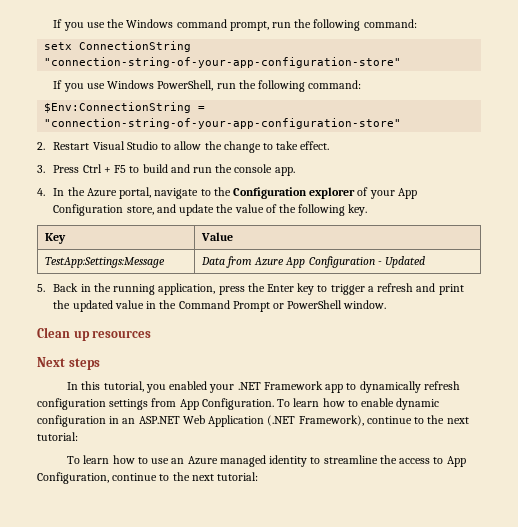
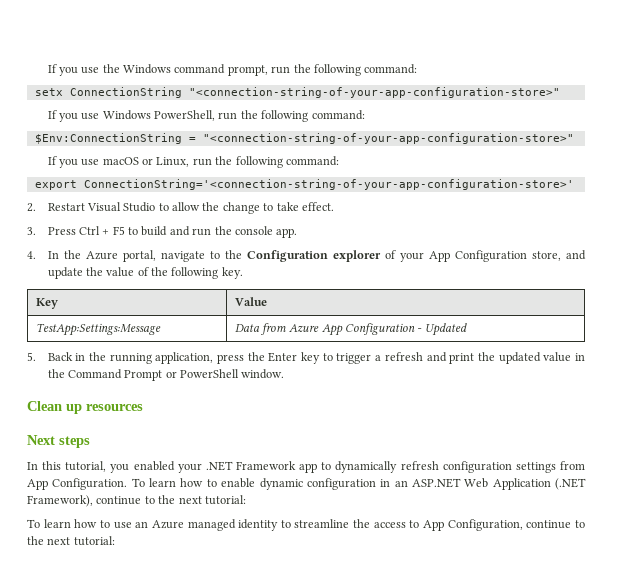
[44,57,402,68] "connection-string-of-your-app-configuration-store" -> [188,87,560,98] "<connection-string-of-your-app-configuration-store>"
[44,118,402,129] "connection-string-of-your-app-configuration-store" -> [202,133,574,144] [47,156,339,168] [34,179,574,190] "<connection-string-of-your-app-configuration-store>" // If you use macOS or Linux, run the following command: // export ConnectionString='<connection-string-of-your-app-configuration-store>'

